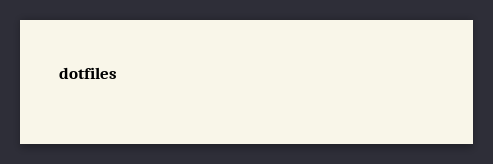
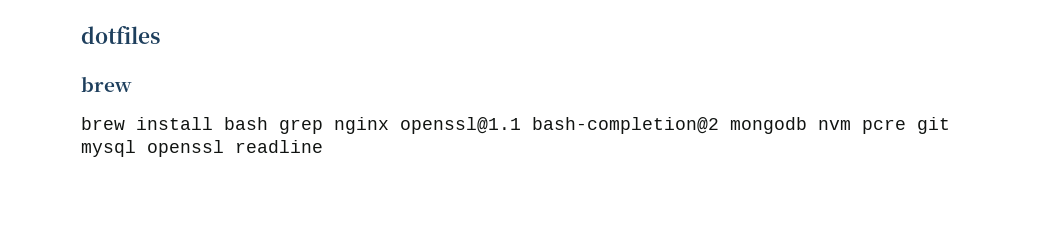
(117, 73) none -> [81,76,132,92] [81,117,950,134] [81,140,323,157] // brew // brew install bash grep nginx openssl@1.1 bash-completion@2 mongodb nvm pcre git mysql openssl readline

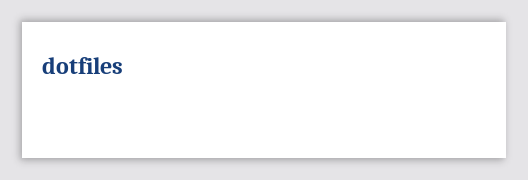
[81,76,132,92] [81,117,950,134] [81,140,323,157] // brew // brew install bash grep nginx openssl@1.1 bash-completion@2 mongodb nvm pcre git mysql openssl readline -> (123, 65) none

